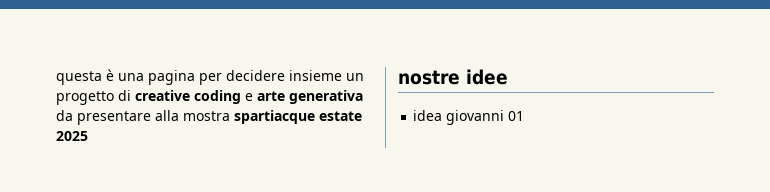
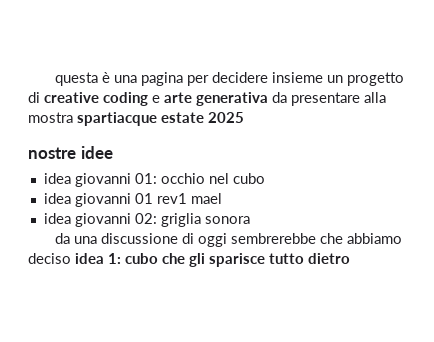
[508,111,525,121] 01 -> [134,173,265,184] [43,193,222,207] [43,213,250,227] [55,233,403,247] [28,253,350,267] 01: occhio nel cubo // idea giovanni 01 rev1 mael // idea giovanni 02: griglia sonora // da una discussione di oggi sembrerebbe che abbiamo deciso idea 1: cubo che gli sparisce tutto dietro

